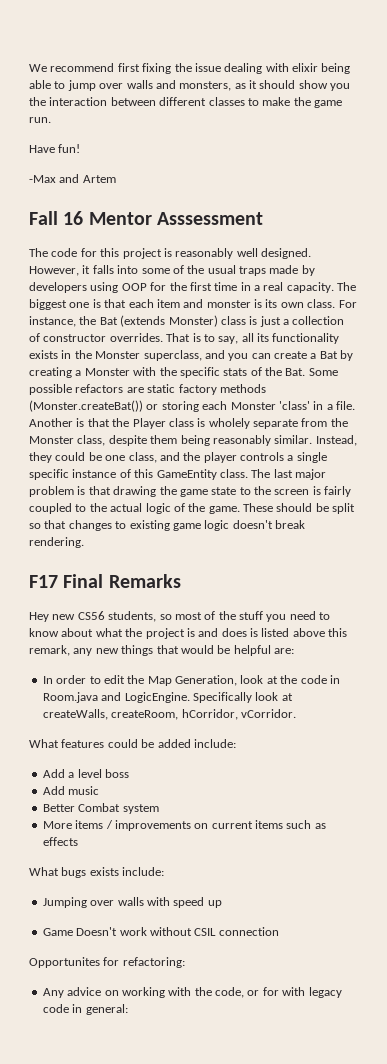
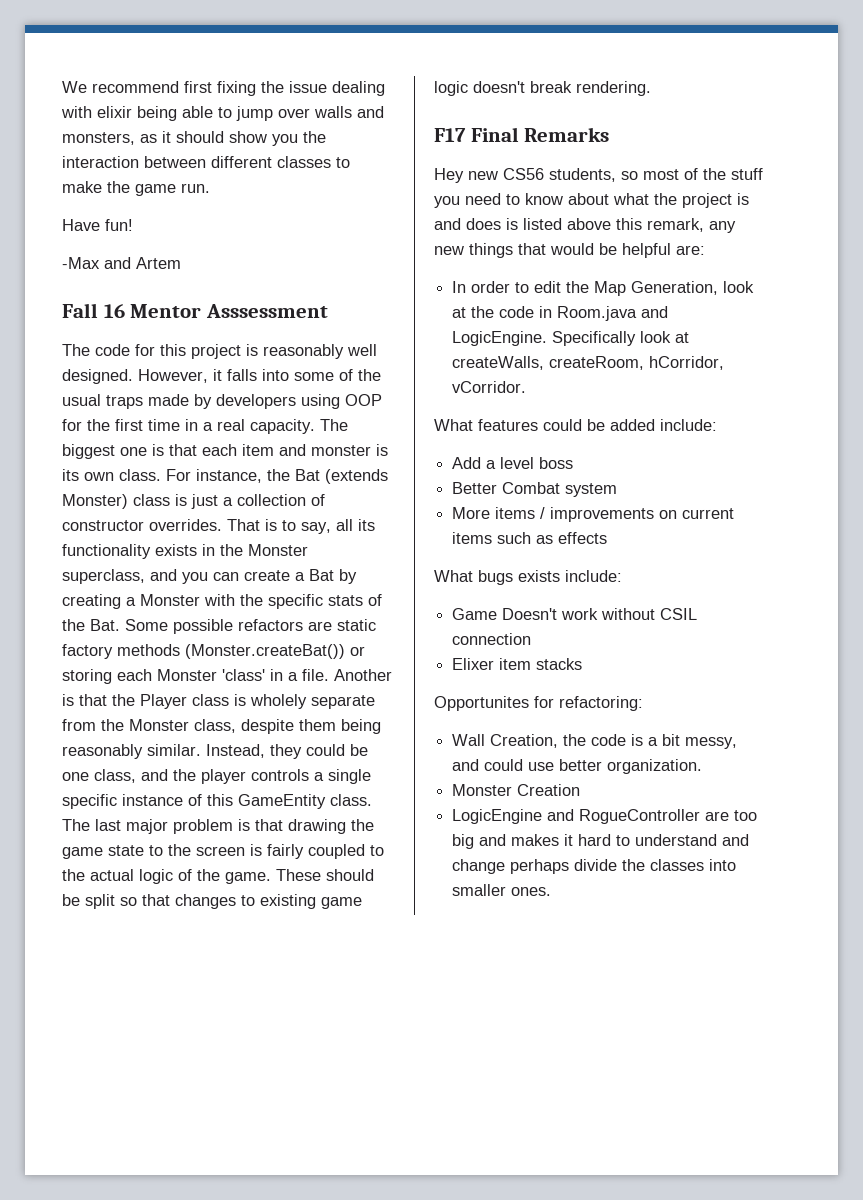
[42,786,100,795] // Add music -> (574, 463) none
[42,897,222,908] // Jumping over walls with speed up -> (622, 576) none
(279, 931) none -> [452,658,583,670] // Elixer item stacks
[42,987,342,998] [42,1004,128,1015] Any advice on working with the code, or for with legacy code in general: -> [452,734,738,749] [452,759,703,774] [452,784,581,796] [452,809,758,824] [452,834,750,849] [452,859,737,874] [452,884,552,896] Wall Creation, the code is a bit messy, and could use better organization. // Monster Creation // LogicEngine and RogueController are too big and makes it hard to understand and change perhaps divide the classes into smaller ones.

